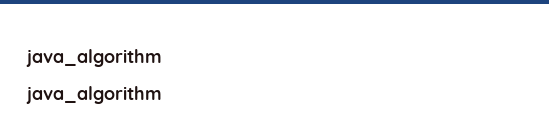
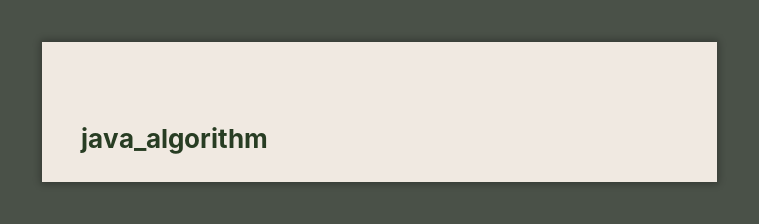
[26,49,162,67] [26,86,162,104] java_algorithm // java_algorithm -> [80,127,268,154] java_algorithm

